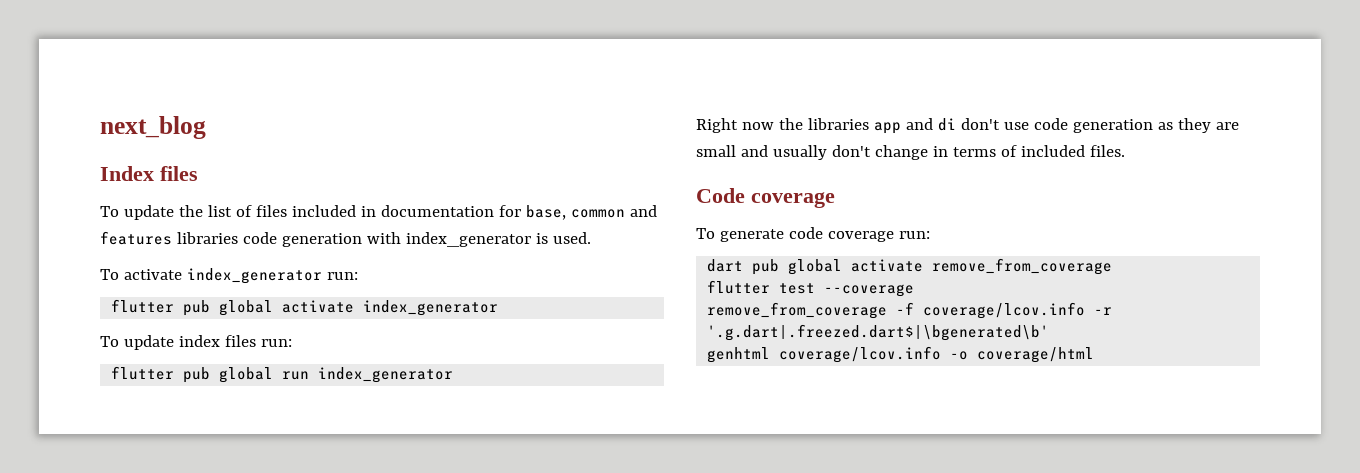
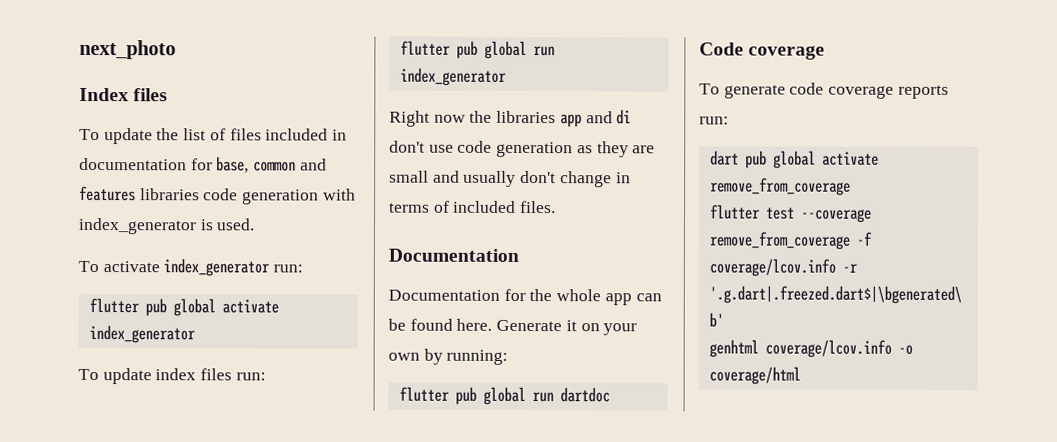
[100,116,206,139] next_blog -> [79,39,176,60] next_photo
(1125, 151) none -> [388,248,519,262] [388,288,662,306] [388,318,638,336] [388,348,509,365] [398,386,610,405] // Documentation // Documentation for the whole app can be found here. Generate it on your own by running: // flutter pub global run dartdoc
(894, 236) none -> [897,84,949,99] reports

